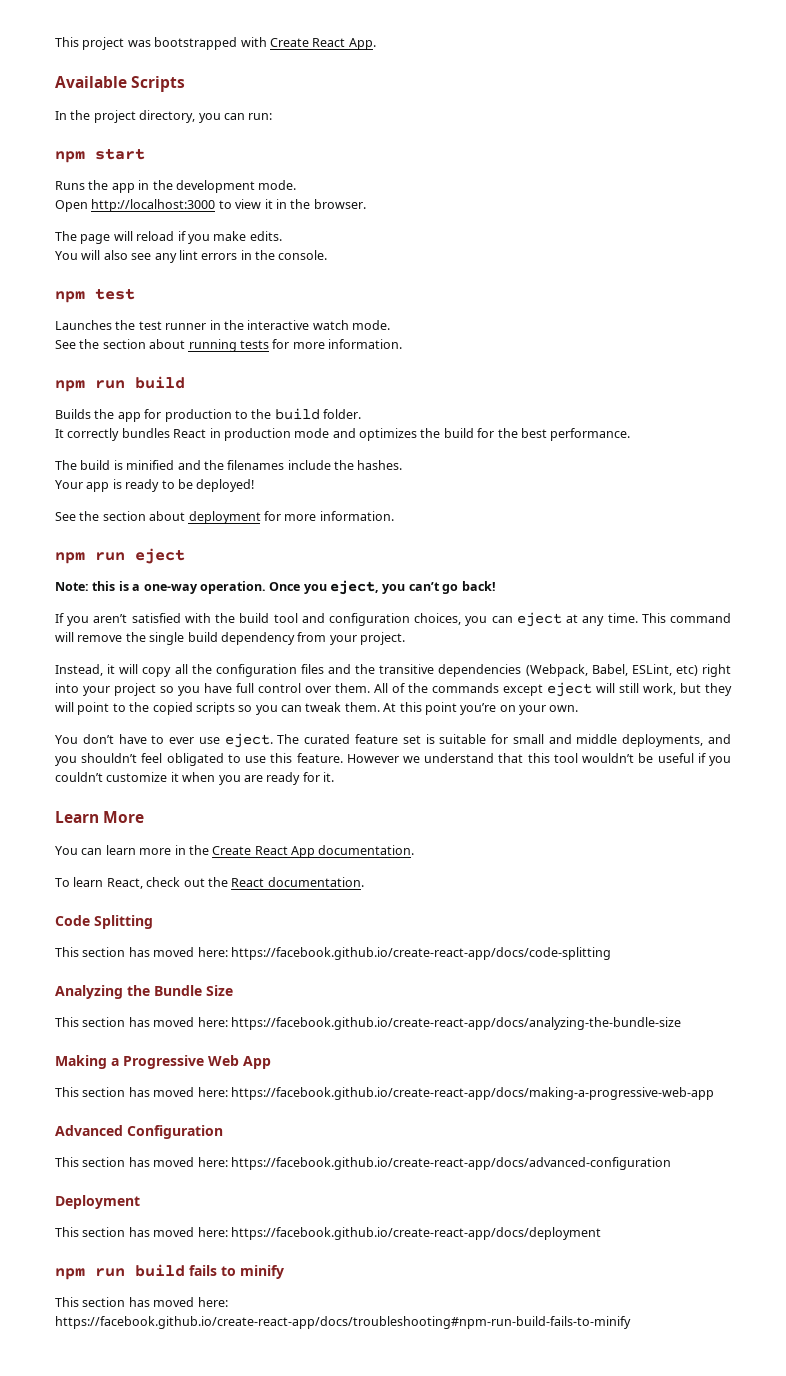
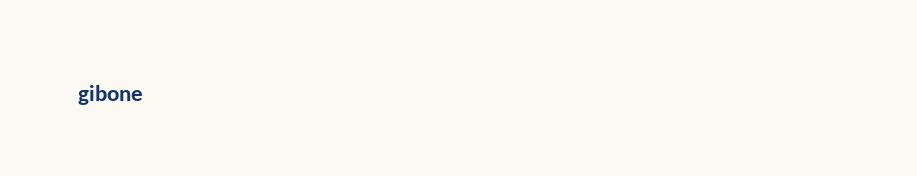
[55,37,376,50] [55,76,186,92] [55,110,273,123] [55,148,145,163] [55,180,297,193] [55,199,366,212] [55,231,282,244] [55,250,328,263] [55,288,135,303] [55,320,390,330] [55,339,402,352] [55,376,185,392] [55,408,361,422] [55,428,631,441] [55,460,403,470] [55,479,255,492] [55,511,394,524] [55,548,185,564] [55,580,496,595] [55,612,731,627] [55,632,405,645] [55,664,731,677] [55,682,732,697] [55,702,579,715] [55,733,731,748] [55,753,731,766] [55,772,334,785] [55,811,145,823] [55,845,415,858] [55,877,364,889] [55,915,153,929] [55,947,611,960] [55,985,233,999] [55,1017,681,1030] [55,1055,271,1069] [55,1087,714,1100] [55,1125,223,1139] [55,1157,671,1170] [55,1195,140,1209] [55,1227,601,1240] [55,1264,284,1280] [55,1297,228,1307] [55,1316,631,1329] This project was bootstrapped with Create React App. // Available Scripts // In the project directory, you can run: // npm start // Runs the app in the development mode. // Open http://localhost:3000 to view it in the browser. // The page will reload if you make edits. // You will also see any lint errors in the console. // npm test // Launches the test runner in the interactive watch mode. // See the section about running tests for more information. // npm run build // Builds the app for production to the build folder. // It correctly bundles React in production mode and optimizes the build for the best performance. // The build is minified and the filenames include the hashes. // Your app is ready to be deployed! // See the section about deployment for more information. // npm run eject // Note: this is a one-way operation. Once you eject, you can’t go back! // If you aren’t satisfied with the build tool and configuration choices, you can eject at any time. This command will remove the single build dependency from your project. // Instead, it will copy all the configuration files and the transitive dependencies (Webpack, Babel, ESLint, etc) right into your project so you have full control over them. All of the commands except eject will still work, but they will point to the copied scripts so you can tweak them. At this point you’re on your own. // You don’t have to ever use eject. The curated feature set is suitable for small and middle deployments, and you shouldn’t feel obligated to use this feature. However we understand that this tool wouldn’t be useful if you couldn’t customize it when you are ready for it. // Learn More // You can learn more in the Create React App documentation. // To learn React, check out the React documentation. // Code Splitting // This section has moved here: https://facebook.github.io/create-react-app/docs/code-splitting // Analyzing the Bundle Size // This section has moved here: https://facebook.github.io/create-react-app/docs/analyzing-the-bundle-size // Making a Progressive Web App // This section has moved here: https://facebook.github.io/create-react-app/docs/making-a-progressive-web-app // Advanced Configuration // This section has moved here: https://facebook.github.io/create-react-app/docs/advanced-configuration // Deployment // This section has moved here: https://facebook.github.io/create-react-app/docs/deployment // npm run build fails to minify // This section has moved here: https://facebook.github.io/create-react-app/docs/troubleshooting#npm-run-build-fails-to-minify -> [78,85,143,105] gibone

